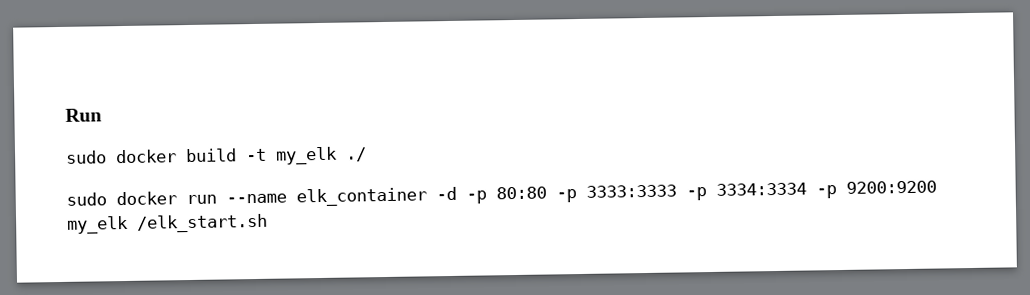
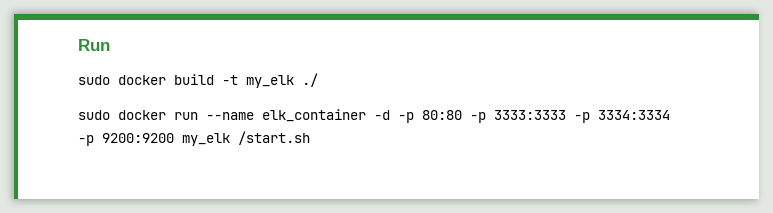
[137,213,268,233] /elk_start.sh -> [238,131,310,145] /start.sh

